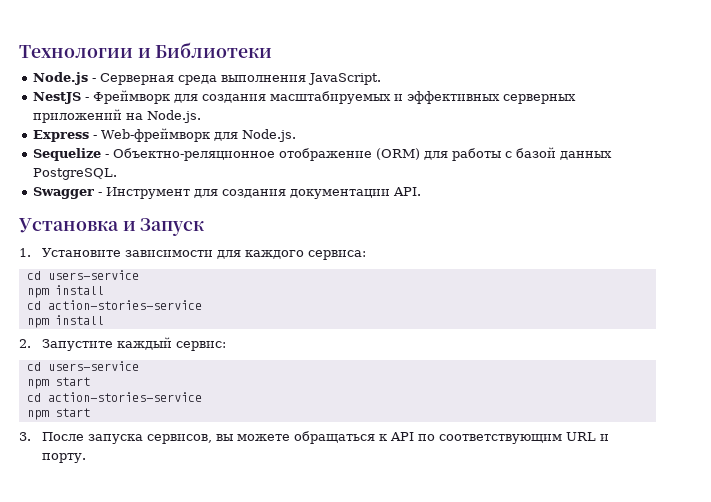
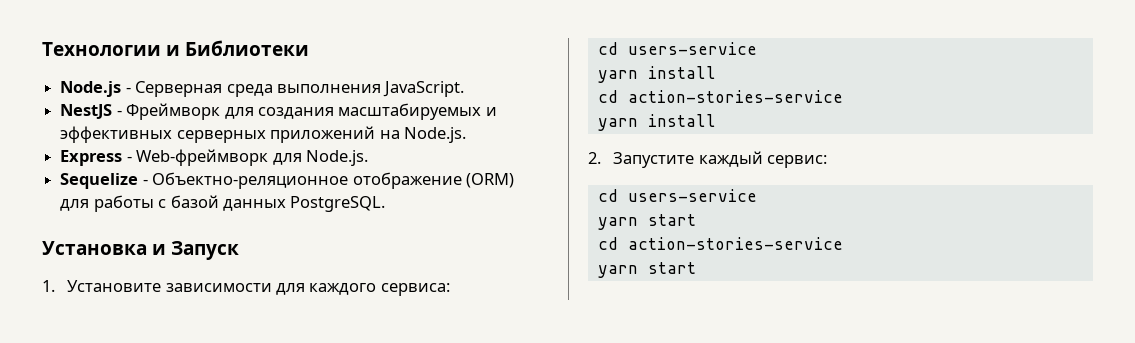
[33,187,422,199] // Swagger - Инструмент для создания документации API. -> (386, 204) none
[26,288,49,298] npm -> [597,70,638,83] yarn
[26,318,49,328] npm -> [597,118,638,131] yarn
[26,379,49,389] npm -> [597,217,638,230] yarn
[26,408,90,420] [19,431,610,444] [42,453,87,463] npm start // 3. После запуска сервисов, вы можете обращаться к API по соответствующим URL и порту. -> [597,262,696,278] yarn start

